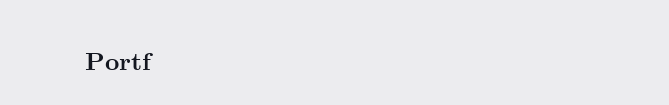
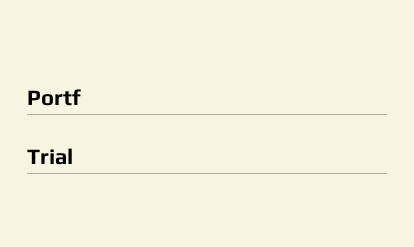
(153, 61) none -> [27,148,73,165] // Trial

